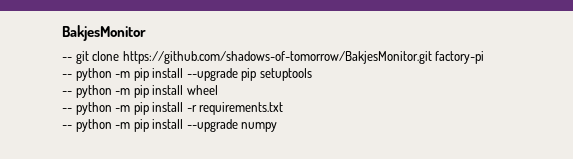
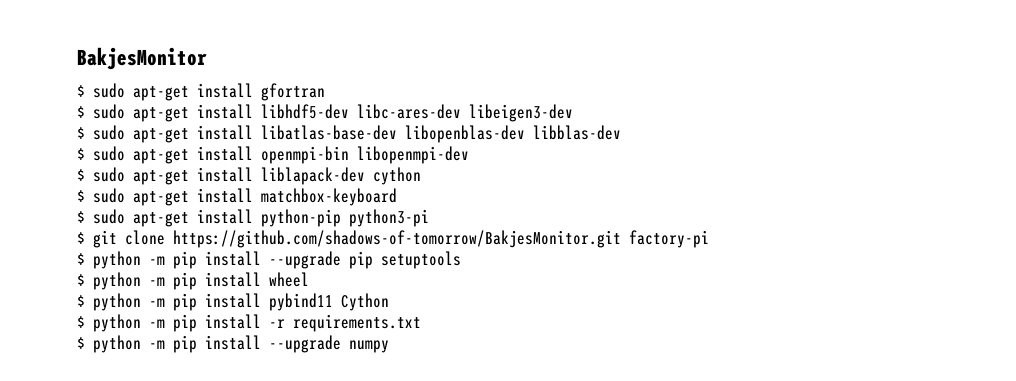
[62,57,72,61] -- -> [77,83,325,101] [77,104,573,122] [77,125,621,143] [77,146,469,164] [77,167,421,185] [77,188,397,206] [77,209,429,227] [77,232,85,244] $ sudo apt-get install gfortran // $ sudo apt-get install libhdf5-dev libc-ares-dev libeigen3-dev // $ sudo apt-get install libatlas-base-dev libopenblas-dev libblas-dev // $ sudo apt-get install openmpi-bin libopenmpi-dev // $ sudo apt-get install liblapack-dev cython // $ sudo apt-get install matchbox-keyboard // $ sudo apt-get install python-pip python3-pi // $
[62,74,72,78] -- -> [77,253,85,265] $
[62,91,72,95] -- -> [77,274,85,286] $
[62,108,72,112] -- -> [77,293,389,311] [77,316,85,328] $ python -m pip install pybind11 Cython // $
[62,125,72,129] -- -> [77,337,85,349] $

